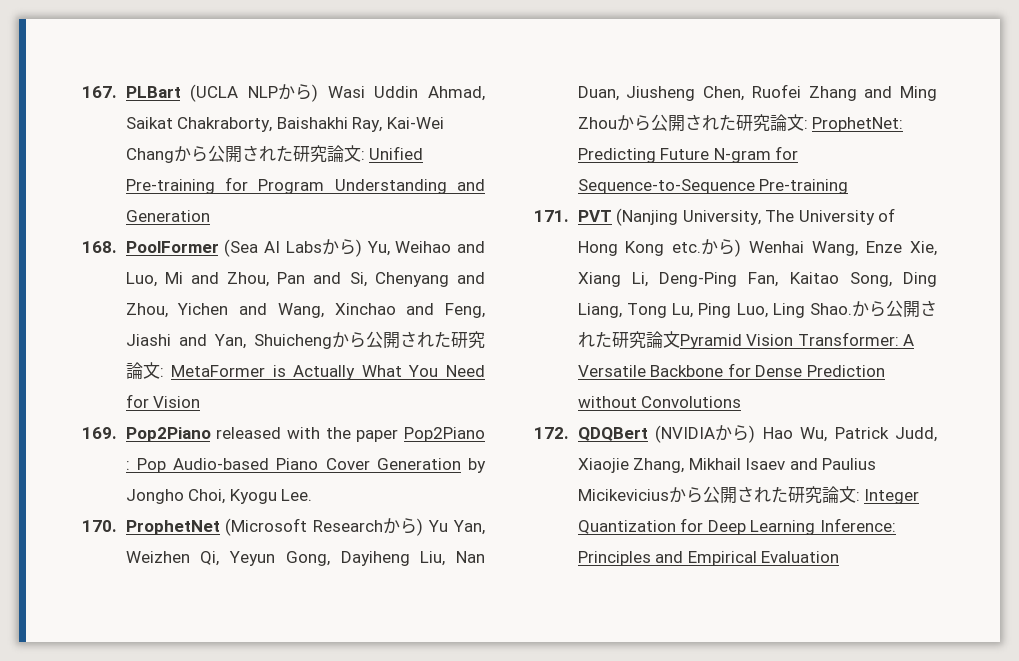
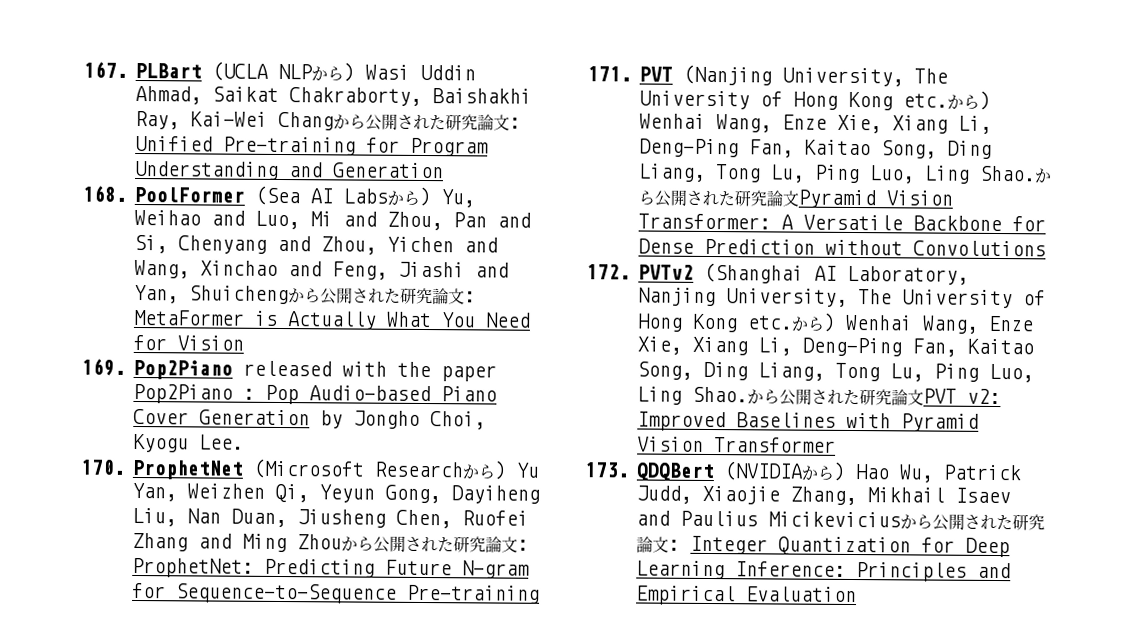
(569, 433) none -> [638,262,969,285] [638,287,1046,309] [637,312,1034,334] [637,336,1034,357] [637,361,1034,383] [637,386,1001,406] [637,411,979,432] [637,436,836,453] [584,462,630,478] PVTv2 (Shanghai AI Laboratory, Nanjing University, The University of Hong Kong etc.から) Wenhai Wang, Enze Xie, Xiang Li, Deng-Ping Fan, Kaitao Song, Ding Liang, Tong Lu, Ping Luo, Ling Shao.から公開された研究論文PVT v2: Improved Baselines with Pyramid Vision Transformer // 173.

